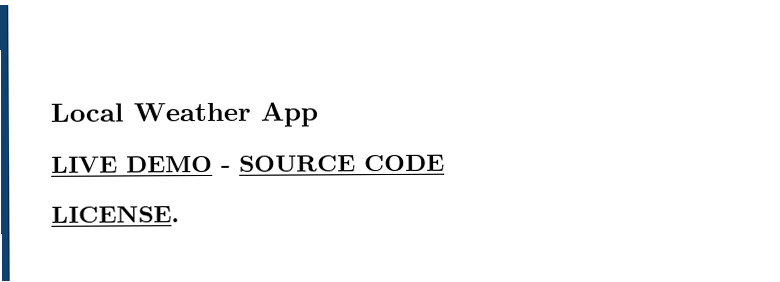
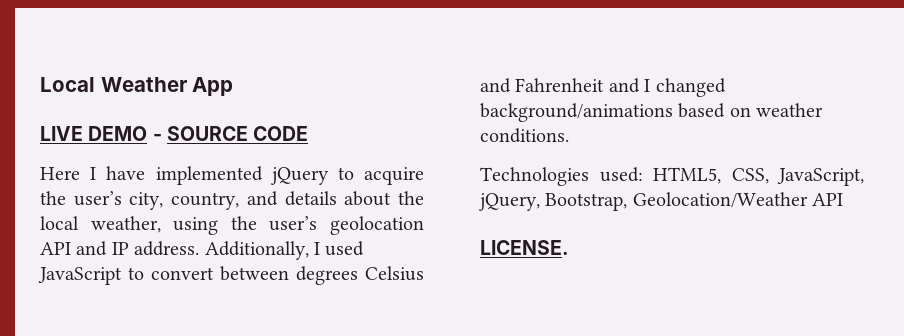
(445, 163) none -> [40,166,424,185] [40,191,424,210] [40,216,424,235] [40,241,365,260] [38,266,424,285] [480,78,726,97] [480,103,824,122] [480,128,569,143] [480,167,864,186] [479,192,844,211] // Here I have implemented jQuery to acquire the user’s city, country, and details about the local weather, using the user’s geolocation API and IP address. Additionally, I used JavaScript to convert between degrees Celsius and Fahrenheit and I changed background/animations based on weather conditions. // Technologies used: HTML5, CSS, JavaScript, jQuery, Bootstrap, Geolocation/Weather API

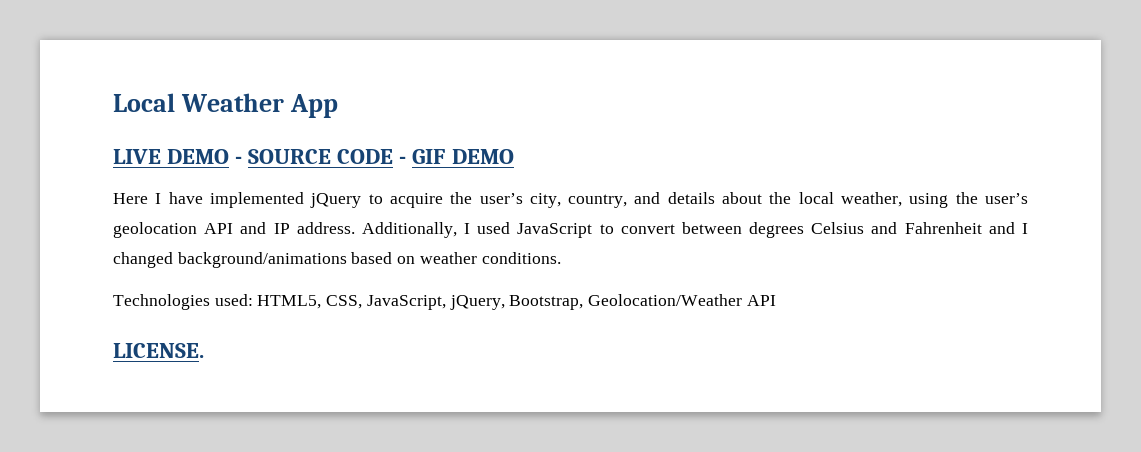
(309, 133) none -> [399,149,514,164] - GIF DEMO

